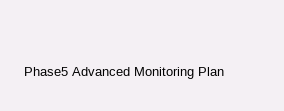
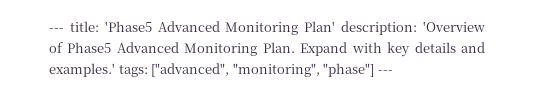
[24,67,224,79] Phase5 Advanced Monitoring Plan -> [49,21,485,35] [49,42,485,57] [49,63,393,77] --- title: 'Phase5 Advanced Monitoring Plan' description: 'Overview of Phase5 Advanced Monitoring Plan. Expand with key details and examples.' tags: ["advanced", "monitoring", "phase"] ---

